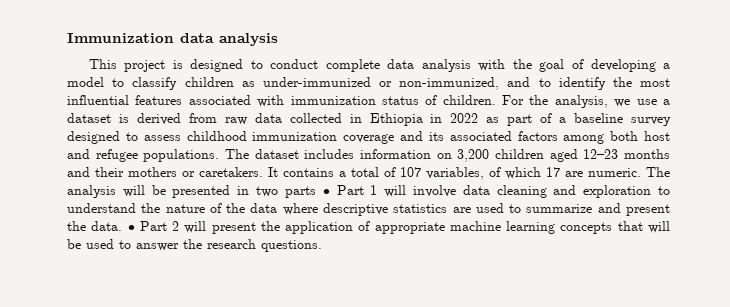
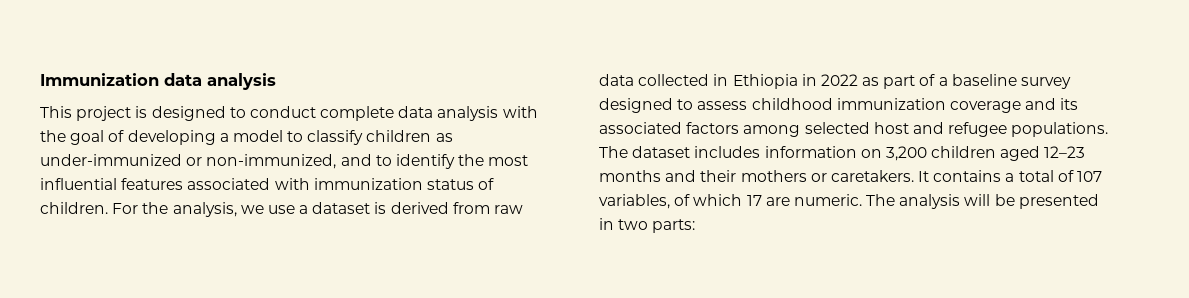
[610,131,639,141] both -> [804,122,870,134] selected
[284,185,670,198] [67,203,670,216] [67,221,670,234] [67,239,322,252] parts • Part 1 will involve data cleaning and exploration to understand the nature of the data where descriptive statistics are used to summarize and present the data. • Part 2 will present the application of appropriate machine learning concepts that will be used to answer the research questions. -> [652,219,696,233] parts:

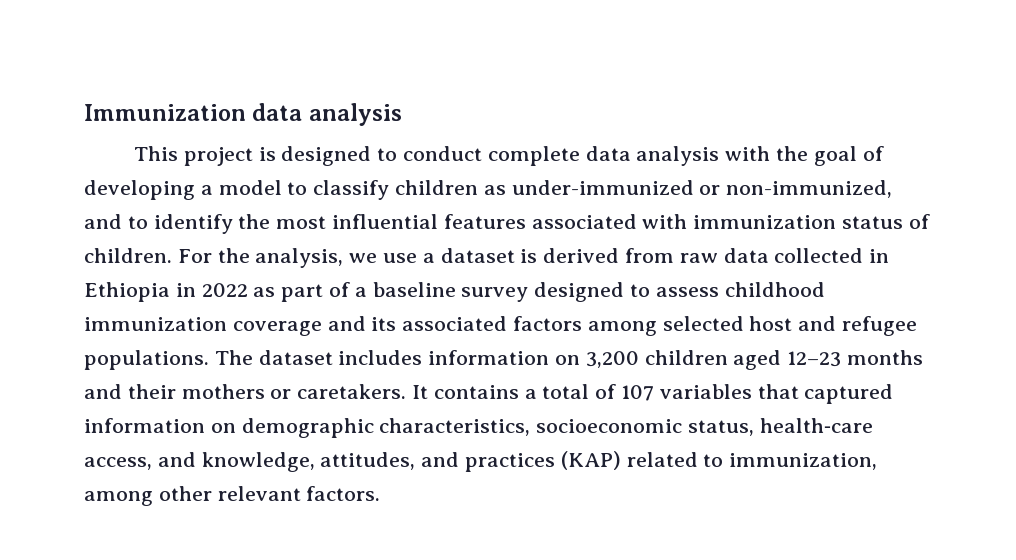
[599,194,1099,209] [599,218,696,233] variables, of which 17 are numeric. The analysis will be presented in two parts: -> [659,384,894,404] [84,418,873,438] [84,451,878,472] [84,486,381,506] variables that captured information on demographic characteristics, socioeconomic status, health‑care access, and knowledge, attitudes, and practices (KAP) related to immunization, among other relevant factors.

